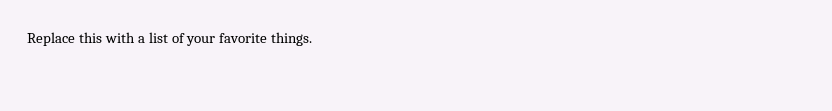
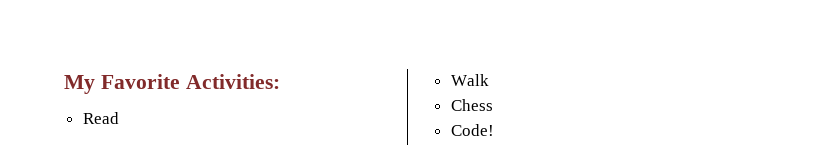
[27,32,313,46] Replace this with a list of your favorite things. -> [64,74,280,94] [82,112,119,124] [450,74,489,86] [450,99,493,111] [450,124,494,136] My Favorite Activities: // Read // Walk // Chess // Code!

